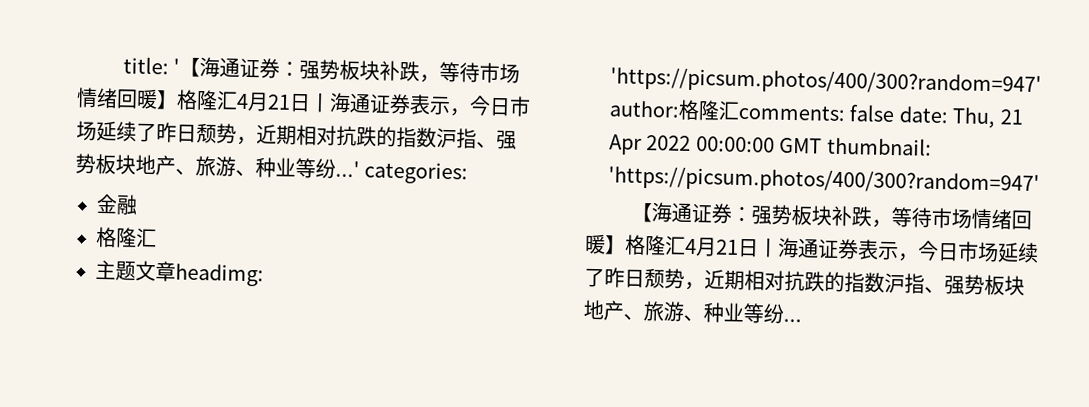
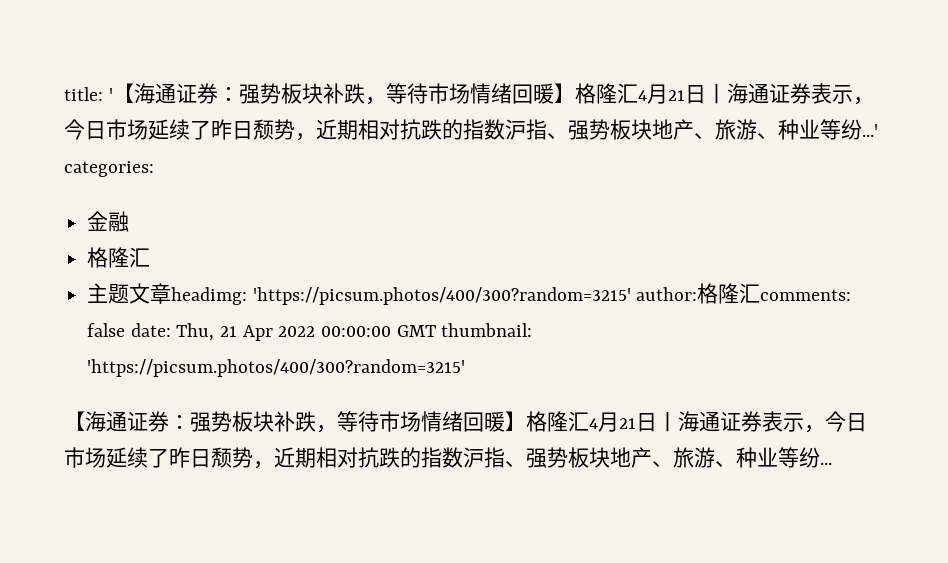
[610,67,1042,98] 'https://picsum.photos/400/300?random=947' -> [252,287,631,305] 'https://picsum.photos/400/300?random=3215'
[608,166,1040,197] 'https://picsum.photos/400/300?random=947' -> [87,359,466,377] 'https://picsum.photos/400/300?random=3215'

